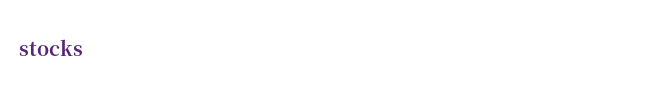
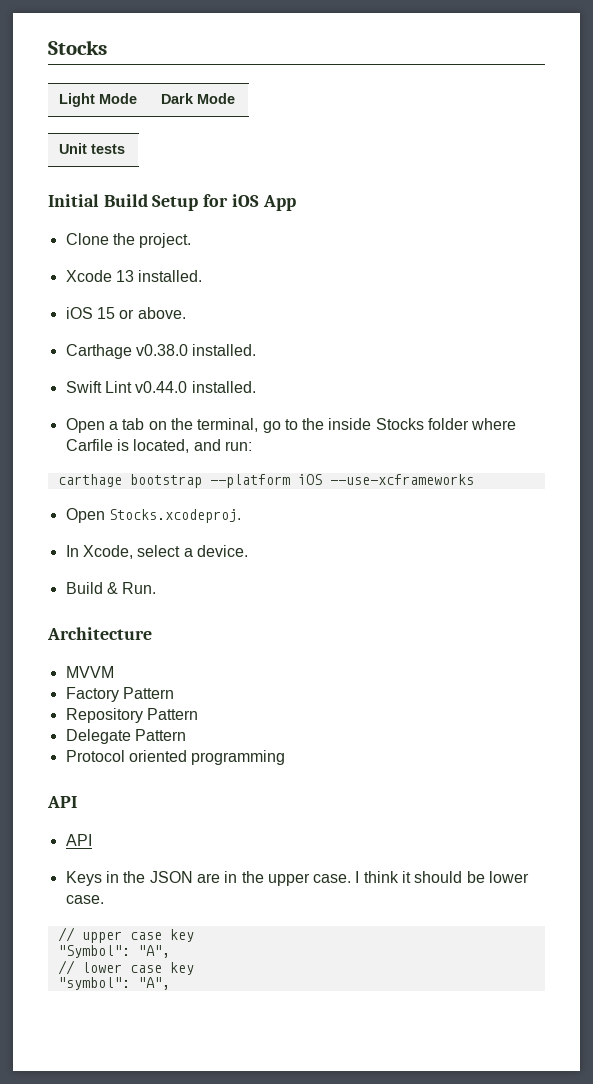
[19,39,83,56] stocks -> [48,40,107,55] [59,93,138,107] [161,93,236,104] [59,143,126,154] [48,194,296,211] [65,233,192,248] [65,270,203,282] [65,307,186,319] [65,344,257,359] [65,381,256,393] [65,418,517,433] [65,439,252,453] [57,474,474,488] [65,508,241,523] [65,545,248,559] [65,582,157,594] [47,627,152,640] [65,666,114,678] [65,687,174,702] [65,708,198,723] [65,729,186,744] [65,750,286,765] [47,796,77,808] [65,834,92,846] [65,871,530,886] [65,895,104,904] [57,927,194,943] [57,945,170,958] [57,960,194,975] [57,977,170,990] Stocks // Light Mode | Dark Mode // Unit tests // Initial Build Setup for iOS App // Clone the project. // Xcode 13 installed. // iOS 15 or above. // Carthage v0.38.0 installed. // Swift Lint v0.44.0 installed. // Open a tab on the terminal, go to the inside Stocks folder where Carfile is located, and run: // carthage bootstrap --platform iOS --use-xcframeworks // Open Stocks.xcodeproj. // In Xcode, select a device. // Build & Run. // Architecture // MVVM // Factory Pattern // Repository Pattern // Delegate Pattern // Protocol oriented programming // API // API // Keys in the JSON are in the upper case. I think it should be lower case. // // upper case key // "Symbol": "A", // // lower case key // "symbol": "A",

